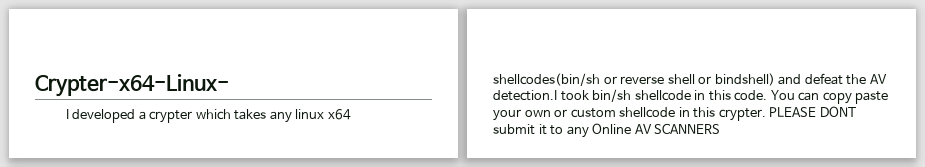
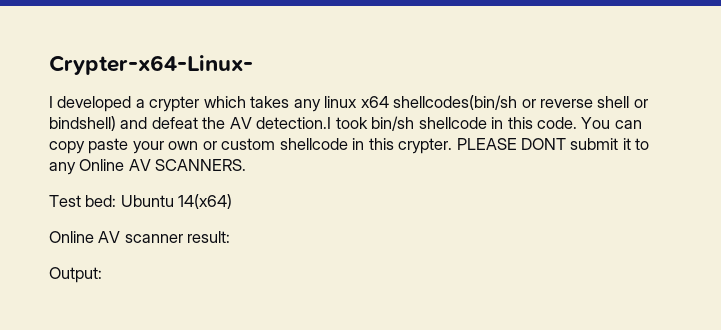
[654,123,721,134] SCANNERS -> [155,159,247,171] [49,194,233,209] [49,231,231,243] [49,267,102,283] SCANNERS. // Test bed: Ubuntu 14(x64) // Online AV scanner result: // Output:

